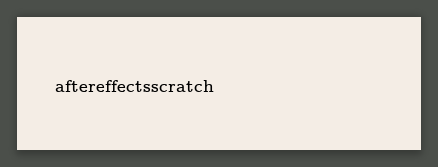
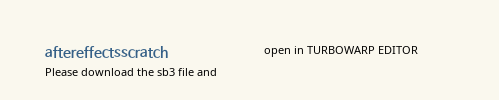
(214, 86) none -> [45,68,217,76] [264,46,418,57] // Please download the sb3 file and open in TURBOWARP EDITOR

